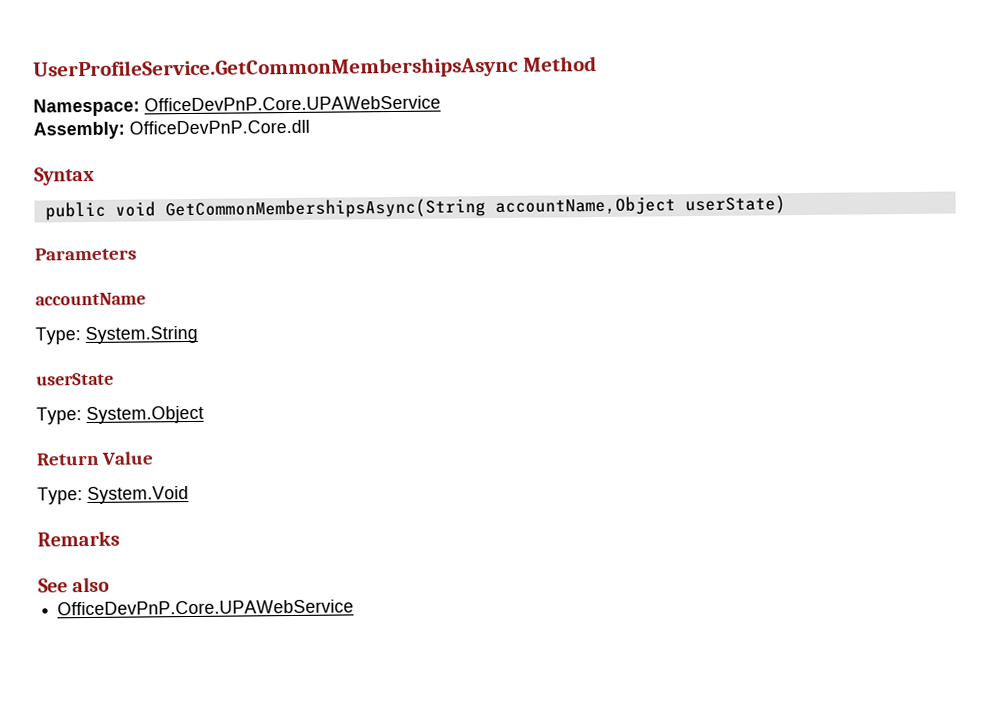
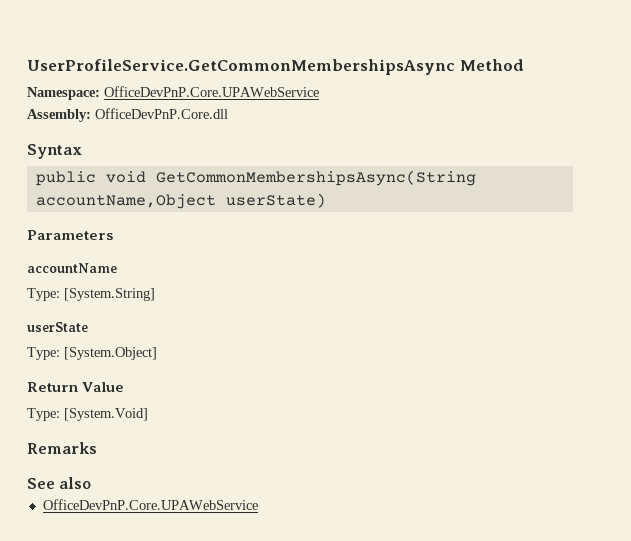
[85,325,198,345] System.String -> [64,288,155,301] [System.String]
[86,405,204,425] System.Object -> [64,347,157,360] [System.Object]
[87,486,189,505] System.Void -> [64,408,148,421] [System.Void]

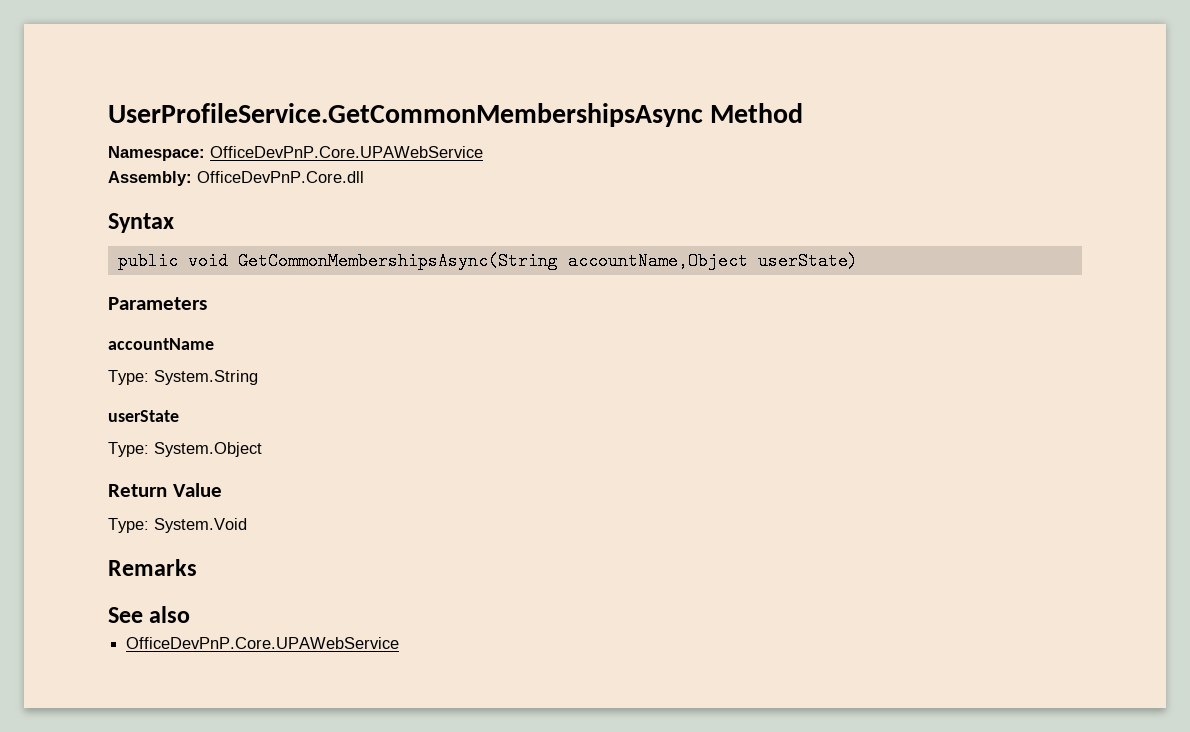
[64,288,155,301] [System.String] -> [154,370,258,385] System.String
[64,347,157,360] [System.Object] -> [154,442,262,457] System.Object
[64,408,148,421] [System.Void] -> [154,518,247,533] System.Void

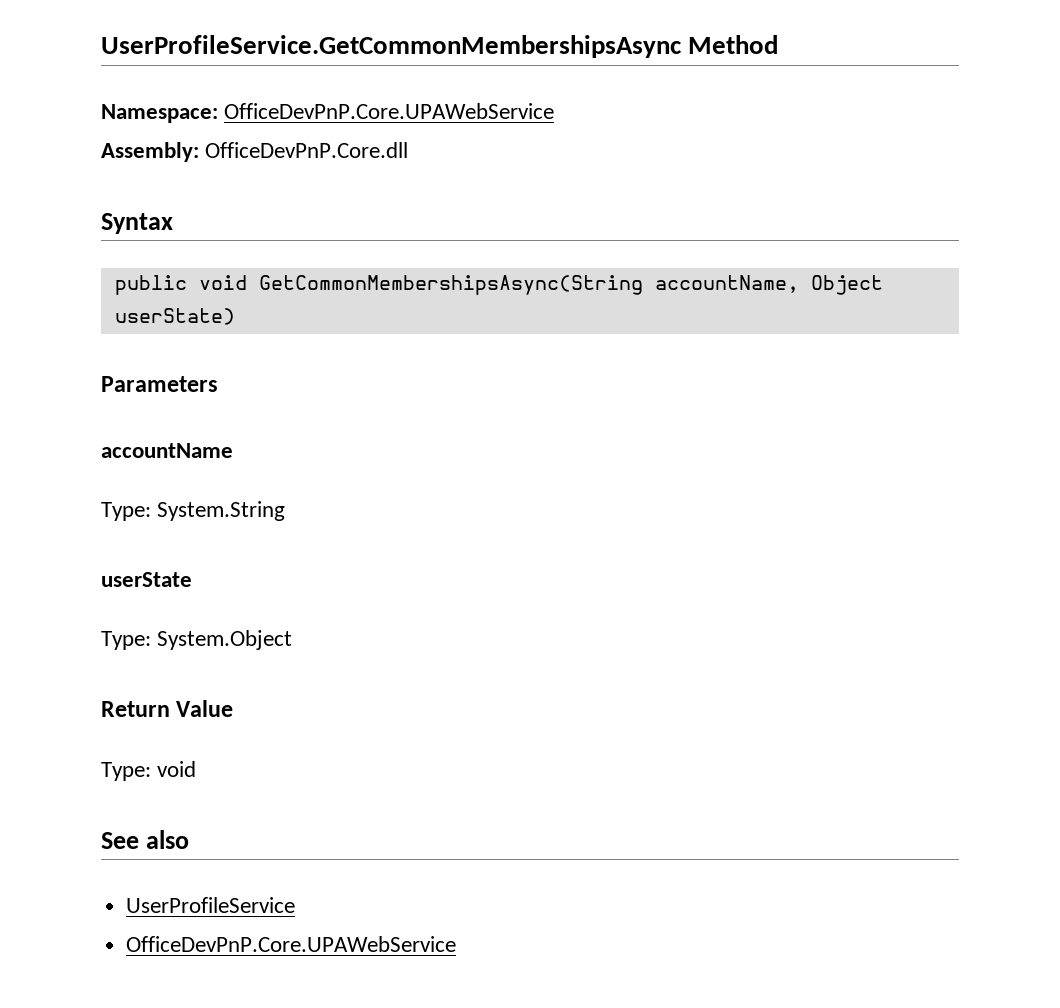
[567,252,748,270] accountName,Object -> [654,275,883,295] accountName, Object
[154,518,247,533] [108,559,197,576] System.Void // Remarks -> [157,761,197,777] void
(191, 614) none -> [126,897,296,913] // UserProfileService

